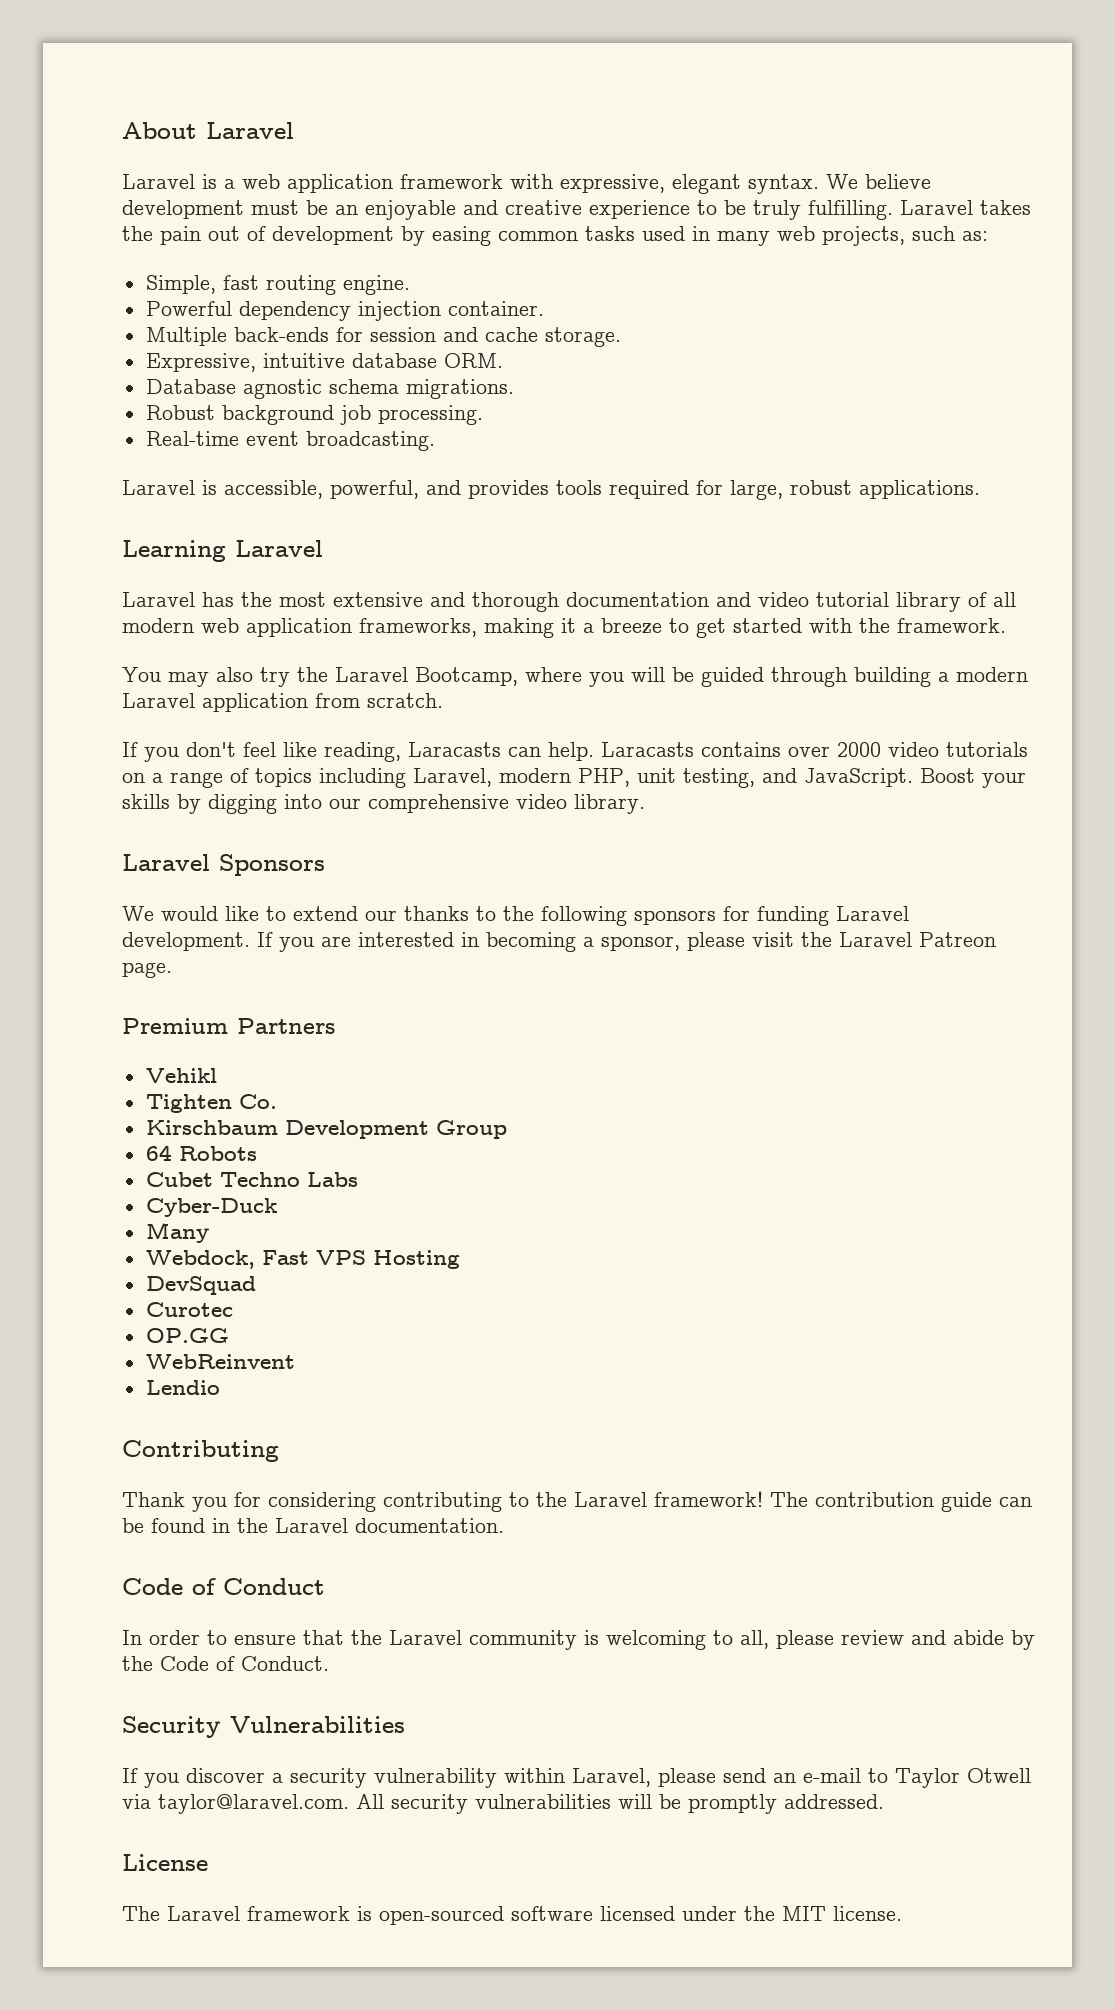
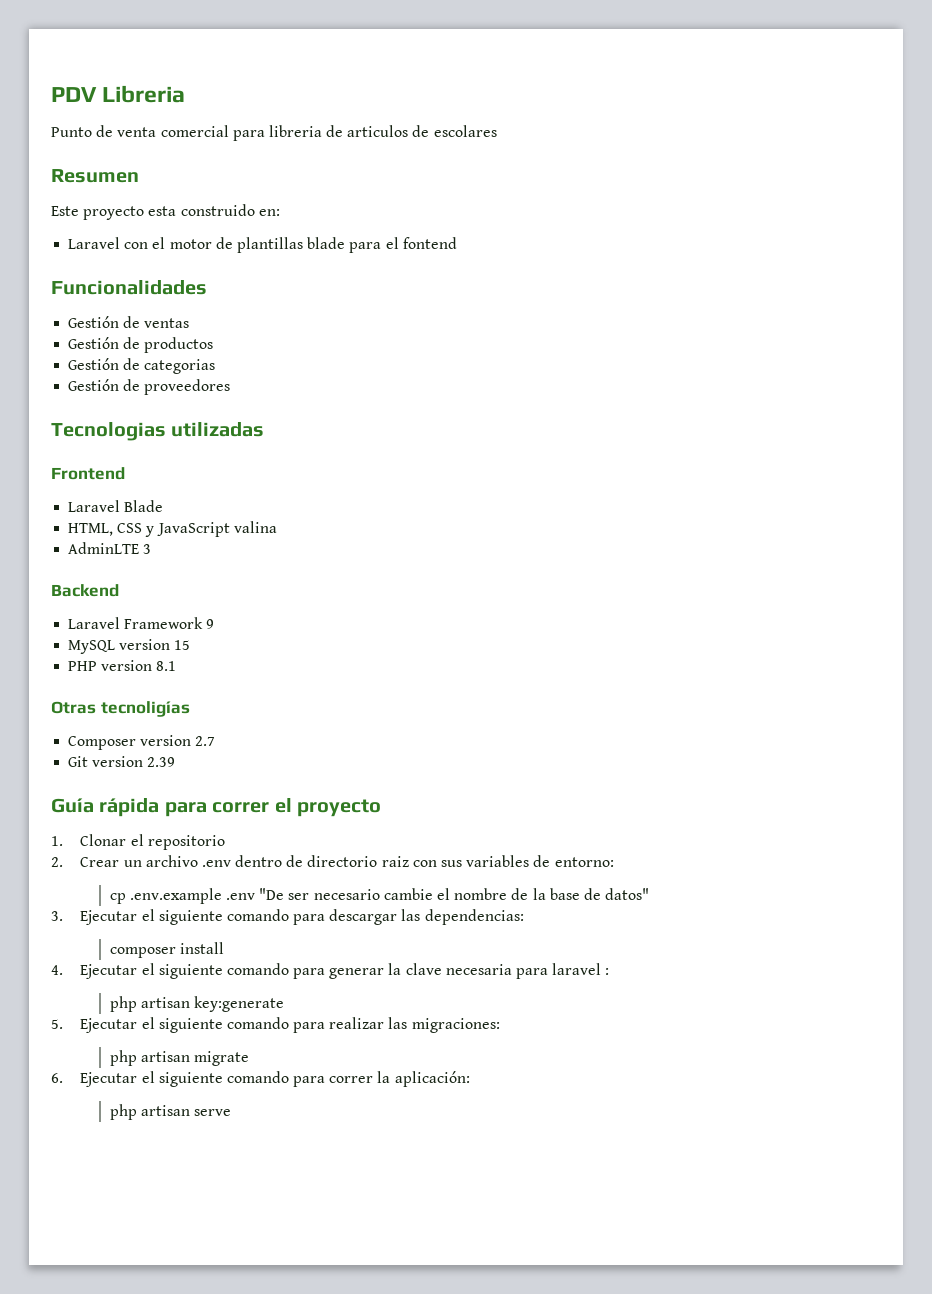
[122,122,294,139] [122,174,931,194] [122,200,1031,220] [122,226,988,246] [145,275,410,295] [145,301,544,321] [145,327,621,347] [145,353,503,372] [145,379,514,399] [145,405,483,425] [145,431,435,451] [122,480,980,500] [122,540,323,562] [122,592,1016,612] [122,618,1006,638] [122,667,1028,687] [122,693,443,712] [122,742,1028,762] [122,768,1026,788] [122,794,645,814] [122,854,325,876] [122,906,909,926] [122,932,996,952] [122,962,172,978] [122,1018,335,1034] [145,1068,217,1083] [145,1094,277,1113] [145,1120,507,1139] [145,1145,257,1161] [145,1172,358,1187] [145,1198,278,1217] [145,1222,209,1243] [145,1250,460,1269] [145,1276,256,1295] [145,1302,233,1317] [145,1328,229,1343] [145,1354,295,1369] [145,1380,220,1395] [122,1440,279,1462] [122,1491,1032,1512] [122,1518,504,1533] [122,1578,325,1595] [122,1630,1035,1650] [122,1656,329,1671] [122,1716,405,1738] [122,1768,1031,1788] [122,1794,884,1814] [122,1854,208,1871] [122,1906,902,1925] About Laravel // Laravel is a web application framework with expressive, elegant syntax. We believe development must be an enjoyable and creative experience to be truly fulfilling. Laravel takes the pain out of development by easing common tasks used in many web projects, such as: // Simple, fast routing engine. // Powerful dependency injection container. // Multiple back-ends for session and cache storage. // Expressive, intuitive database ORM. // Database agnostic schema migrations. // Robust background job processing. // Real-time event broadcasting. // Laravel is accessible, powerful, and provides tools required for large, robust applications. // Learning Laravel // Laravel has the most extensive and thorough documentation and video tutorial library of all modern web application frameworks, making it a breeze to get started with the framework. // You may also try the Laravel Bootcamp, where you will be guided through building a modern Laravel application from scratch. // If you don't feel like reading, Laracasts can help. Laracasts contains over 2000 video tutorials on a range of topics including Laravel, modern PHP, unit testing, and JavaScript. Boost your skills by digging into our comprehensive video library. // Laravel Sponsors // We would like to extend our thanks to the following sponsors for funding Laravel development. If you are interested in becoming a sponsor, please visit the Laravel Patreon page. // Premium Partners // Vehikl // Tighten Co. // Kirschbaum Development Group // 64 Robots // Cubet Techno Labs // Cyber-Duck // Many // Webdock, Fast VPS Hosting // DevSquad // Curotec // OP.GG // WebReinvent // Lendio // Contributing // Thank you for considering contributing to the Laravel framework! The contribution guide can be found in the Laravel documentation. // Code of Conduct // In order to ensure that the Laravel community is welcoming to all, please review and abide by the Code of Conduct. // Security Vulnerabilities // If you discover a security vulnerability within Laravel, please send an e-mail to Taylor Otwell via taylor@laravel.com. All security vulnerabilities will be promptly addressed. // License // The Laravel framework is open-sourced software licensed under the MIT license. -> [51,85,186,103] [51,125,497,141] [51,169,139,183] [51,204,280,220] [68,237,457,253] [51,280,207,295] [68,316,190,328] [68,337,214,353] [68,358,216,374] [68,379,231,395] [51,422,265,441] [51,467,125,480] [68,500,164,512] [68,521,277,537] [68,542,152,554] [51,584,119,597] [68,617,215,629] [68,639,191,654] [68,660,177,671] [51,701,190,717] [68,735,216,750] [68,756,176,767] [51,798,381,817] [51,834,225,850] [51,855,614,867] [109,888,650,904] [51,909,524,925] [109,942,224,958] [51,963,610,979] [109,996,285,1012] [51,1017,500,1033] [109,1050,250,1066] [51,1071,470,1087] [109,1104,232,1120] PDV Libreria // Punto de venta comercial para libreria de articulos de escolares // Resumen // Este proyecto esta construido en: // Laravel con el motor de plantillas blade para el fontend // Funcionalidades // Gestión de ventas // Gestión de productos // Gestión de categorias // Gestión de proveedores // Tecnologias utilizadas // Frontend // Laravel Blade // HTML, CSS y JavaScript valina // AdminLTE 3 // Backend // Laravel Framework 9 // MySQL version 15 // PHP version 8.1 // Otras tecnoligías // Composer version 2.7 // Git version 2.39 // Guía rápida para correr el proyecto // 1. Clonar el repositorio // 2. Crear un archivo .env dentro de directorio raiz con sus variables de entorno: // cp .env.example .env "De ser necesario cambie el nombre de la base de datos" // 3. Ejecutar el siguiente comando para descargar las dependencias: // composer install // 4. Ejecutar el siguiente comando para generar la clave necesaria para laravel : // php artisan key:generate // 5. Ejecutar el siguiente comando para realizar las migraciones: // php artisan migrate // 6. Ejecutar el siguiente comando para correr la aplicación: // php artisan serve

